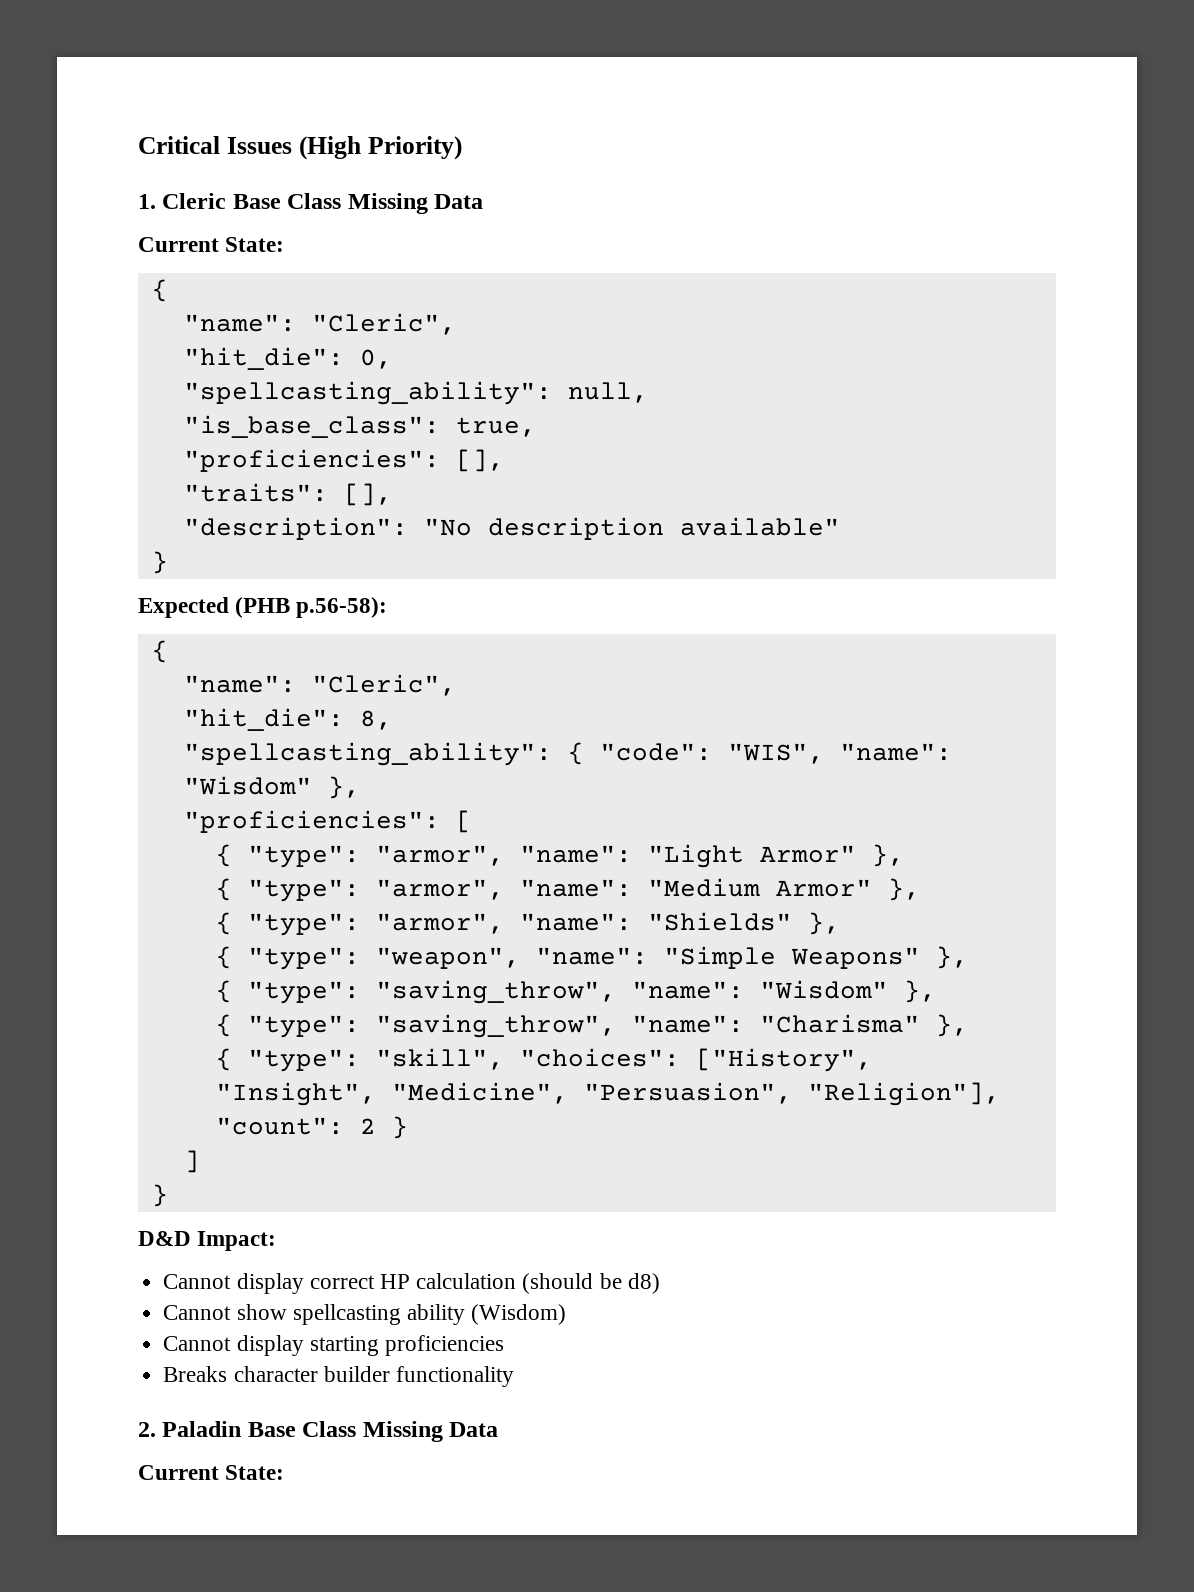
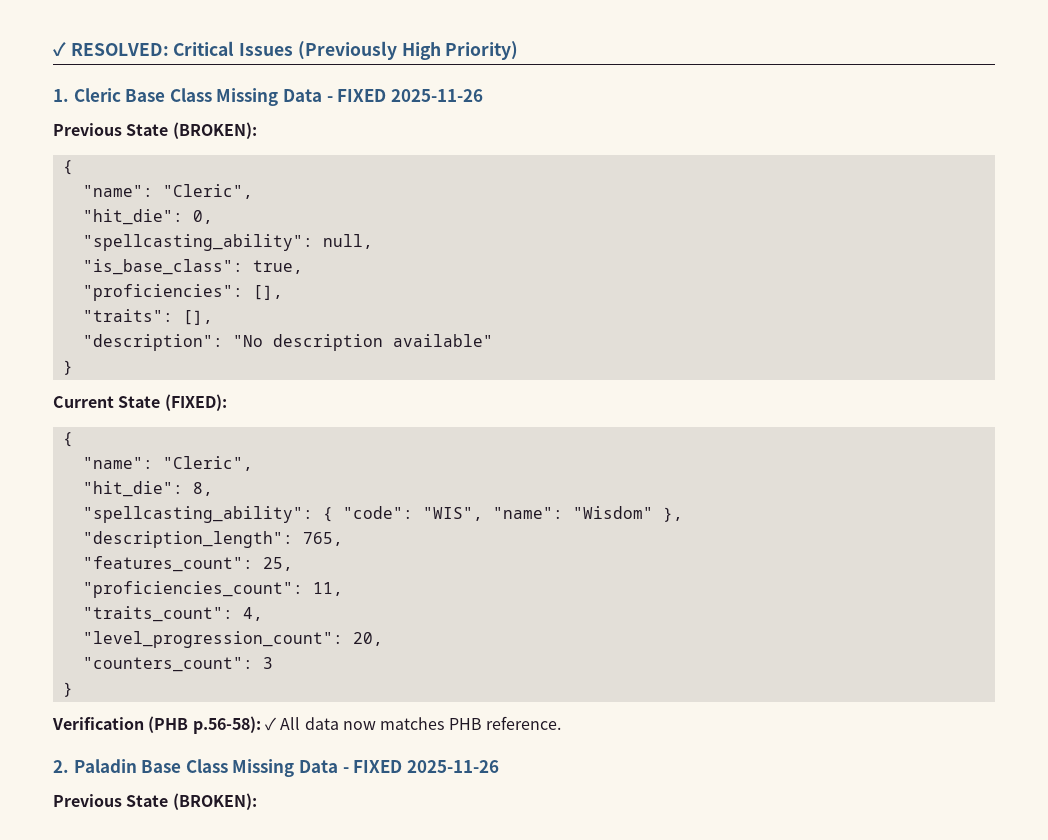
[138,136,361,160] Critical Issues (High -> [53,41,441,60] ✓ RESOLVED: Critical Issues (Previously High
[138,237,285,252] // Current State: -> [326,89,483,102] [53,122,257,139] - FIXED 2025-11-26 // Previous State (BROKEN):
[138,597,388,618] Expected (PHB p.56-58): -> [53,394,227,411] Current State (FIXED):
[183,810,472,833] [215,844,904,868] [215,878,920,902] [215,912,840,936] [215,946,968,970] [215,980,936,1004] [215,1014,968,1038] [215,1048,872,1072] [215,1082,1000,1106] [215,1116,408,1139] [183,1150,200,1173] [151,1184,168,1207] [138,1231,277,1251] [163,1273,660,1294] [163,1304,567,1325] [163,1335,504,1356] [163,1366,514,1387] "proficiencies": [ // { "type": "armor", "name": "Light Armor" }, // { "type": "armor", "name": "Medium Armor" }, // { "type": "armor", "name": "Shields" }, // { "type": "weapon", "name": "Simple Weapons" }, // { "type": "saving_throw", "name": "Wisdom" }, // { "type": "saving_throw", "name": "Charisma" }, // { "type": "skill", "choices": ["History", "Insight", "Medicine", "Persuasion", "Religion"], "count": 2 } // ] // } // D&D Impact: // Cannot display correct HP calculation (should be d8) // Cannot show spellcasting ability (Wisdom) // Cannot display starting proficiencies // Breaks character builder functionality -> [82,531,343,548] [82,556,293,572] [82,581,343,598] [82,606,263,622] [82,631,383,648] [82,657,273,672] [62,682,73,697] [52,716,561,734] "description_length": 765, // "features_count": 25, // "proficiencies_count": 11, // "traits_count": 4, // "level_progression_count": 20, // "counters_count": 3 // } // Verification (PHB p.56-58): ✓ All data now matches PHB reference.
[138,1465,285,1480] // Current State: -> [342,760,499,773] [53,793,257,810] - FIXED 2025-11-26 // Previous State (BROKEN):

